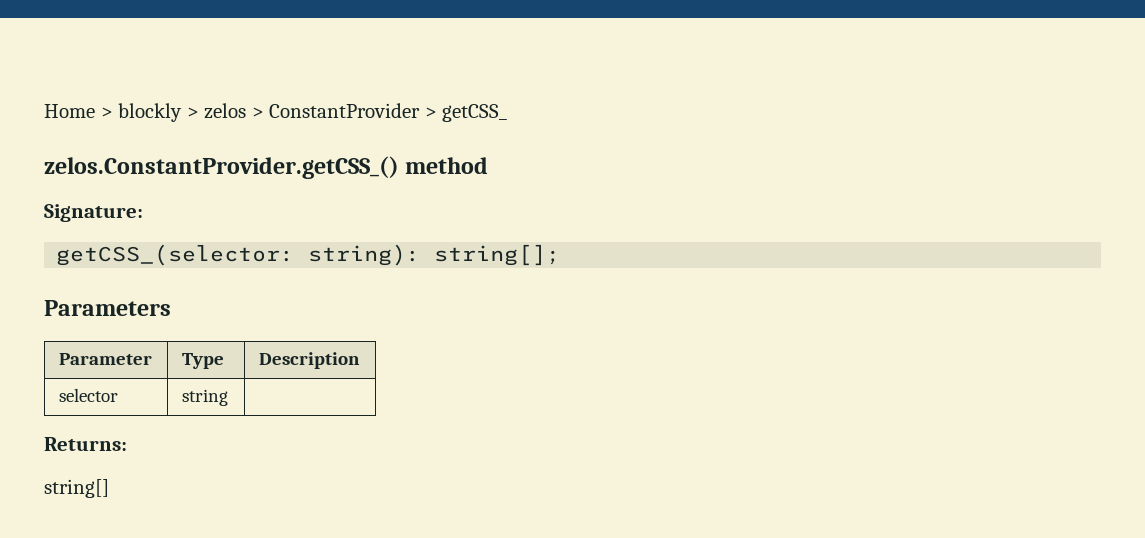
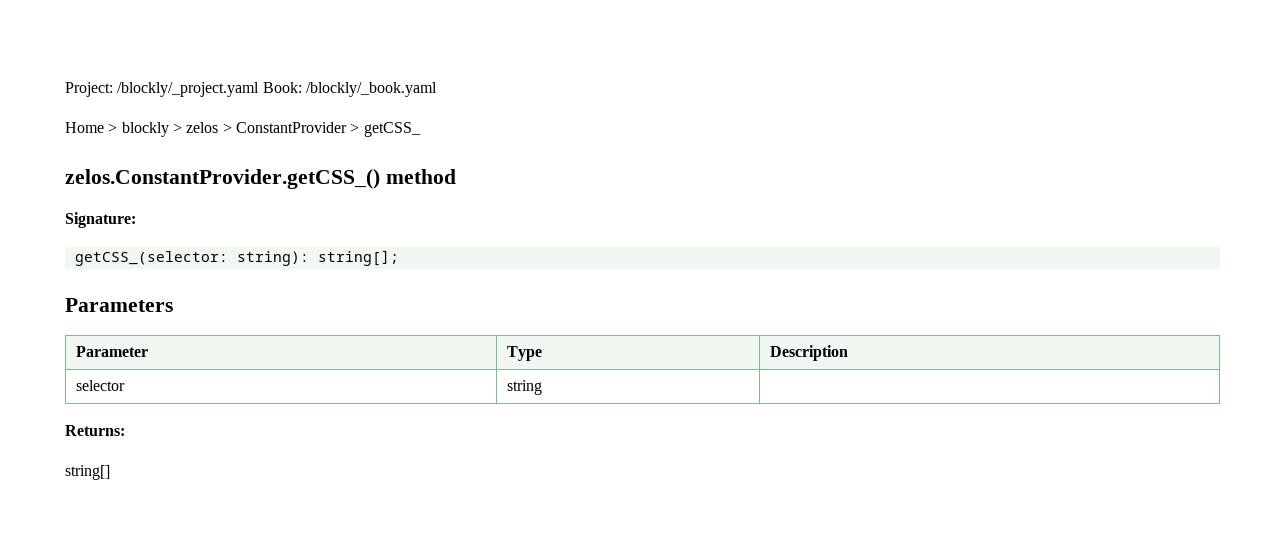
(44, 111) none -> [65,82,437,97] Project: /blockly/_project.yaml Book: /blockly/_book.yaml //

